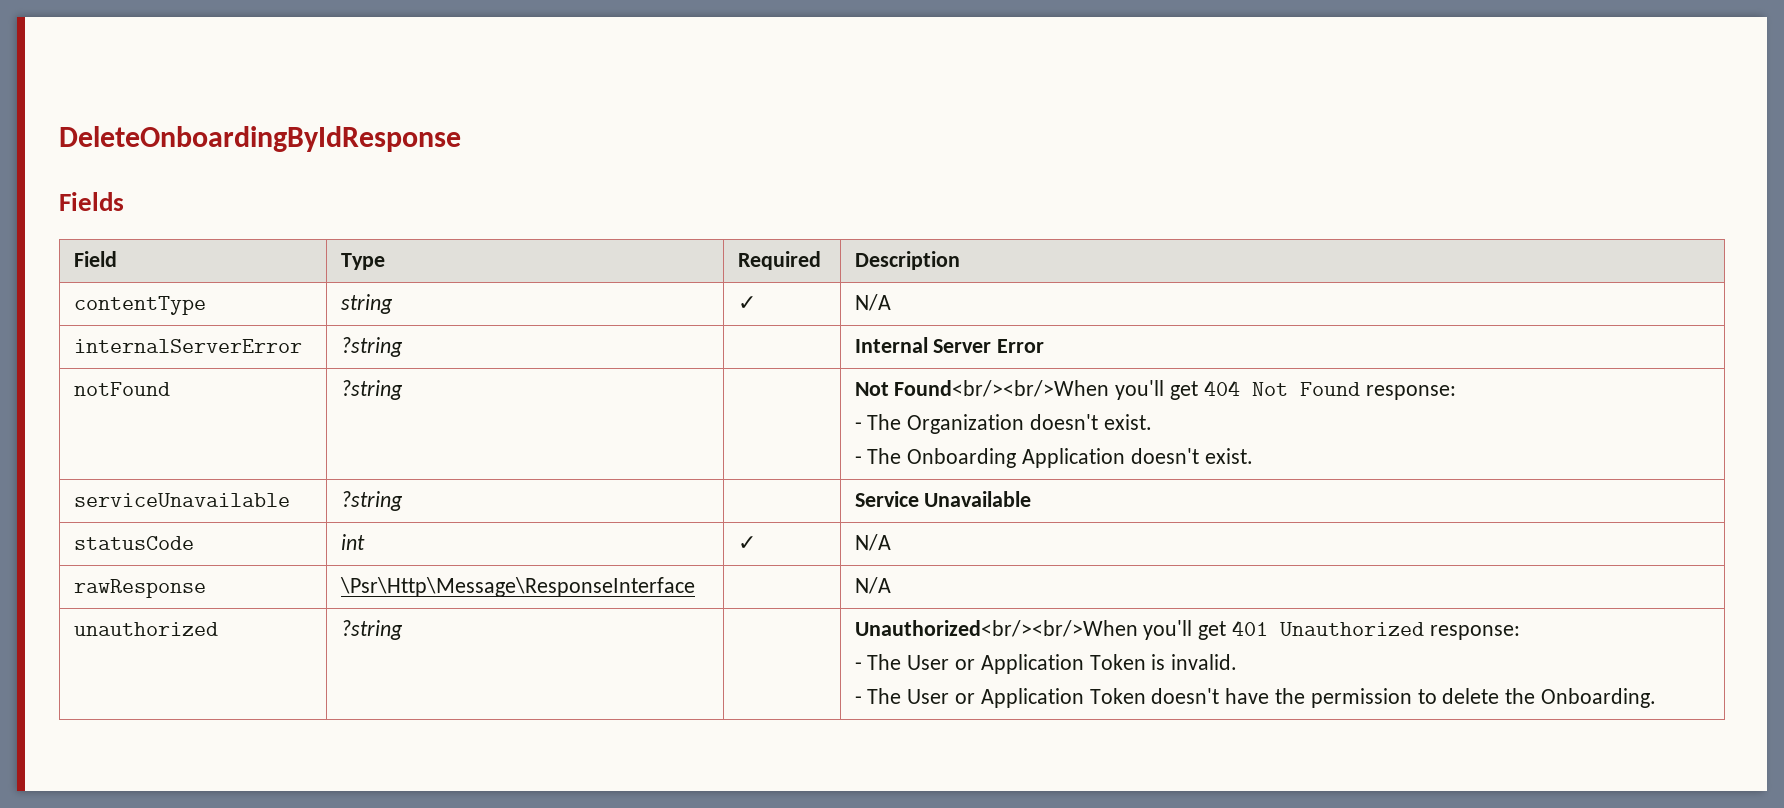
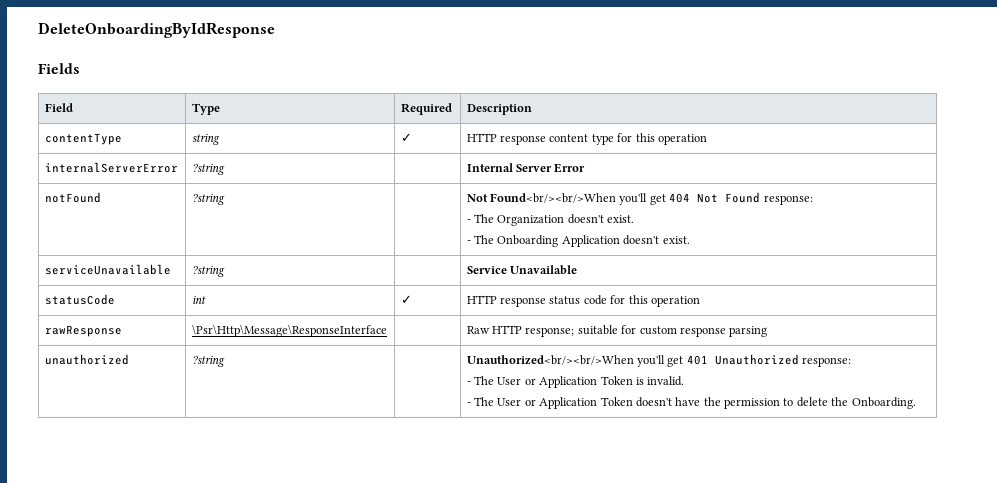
[854,294,891,311] N/A -> [466,133,707,145] HTTP response content type for this operation
[854,534,891,551] [73,579,206,598] [339,577,695,597] [854,577,891,594] N/A // rawResponse | \Psr\Http\Message\ResponseInterface | | N/A -> [466,295,700,307] [44,325,122,337] [191,324,387,337] [466,325,768,337] HTTP response status code for this operation // rawResponse | \Psr\Http\Message\ResponseInterface | | Raw HTTP response; suitable for custom response parsing

